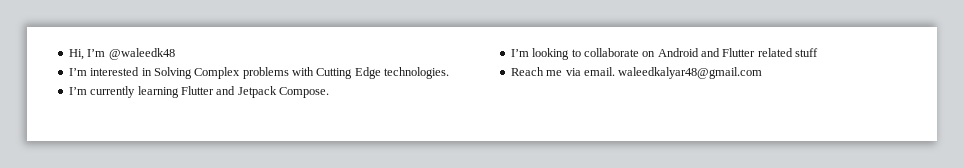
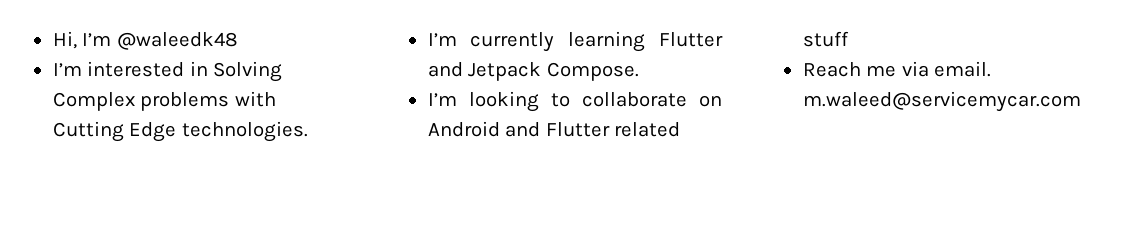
[618,67,763,79] waleedkalyar48@gmail.com -> [802,91,1081,112] m.waleed@servicemycar.com

